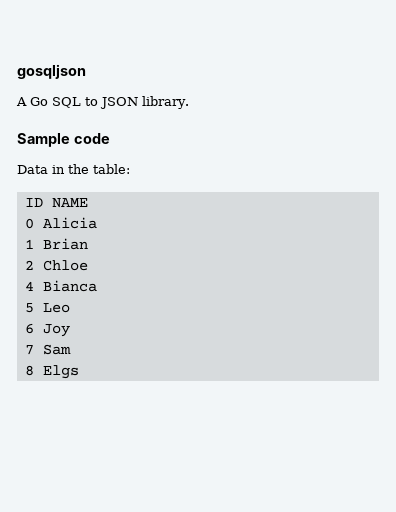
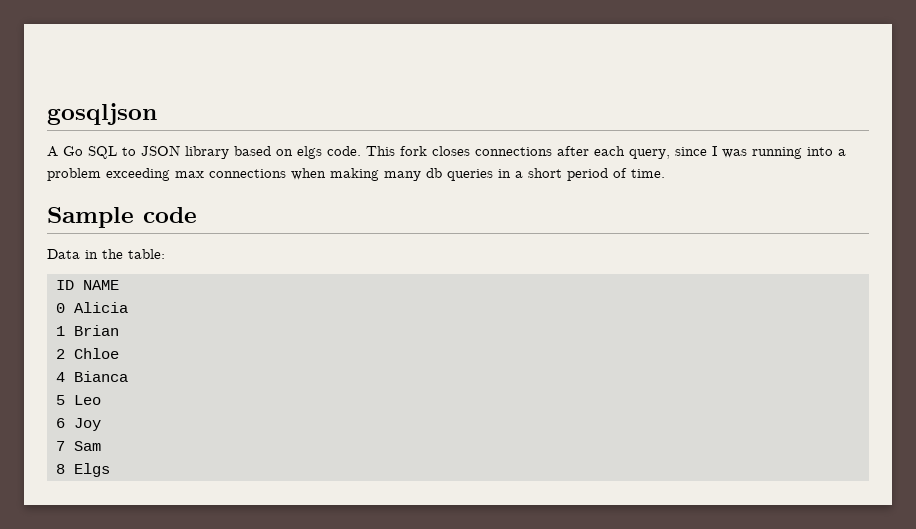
[142,96,189,109] library. -> [185,146,846,159] [47,168,665,181] library based on elgs code. This fork closes connections after each query, since I was running into a problem exceeding max connections when making many db queries in a short period of time.

